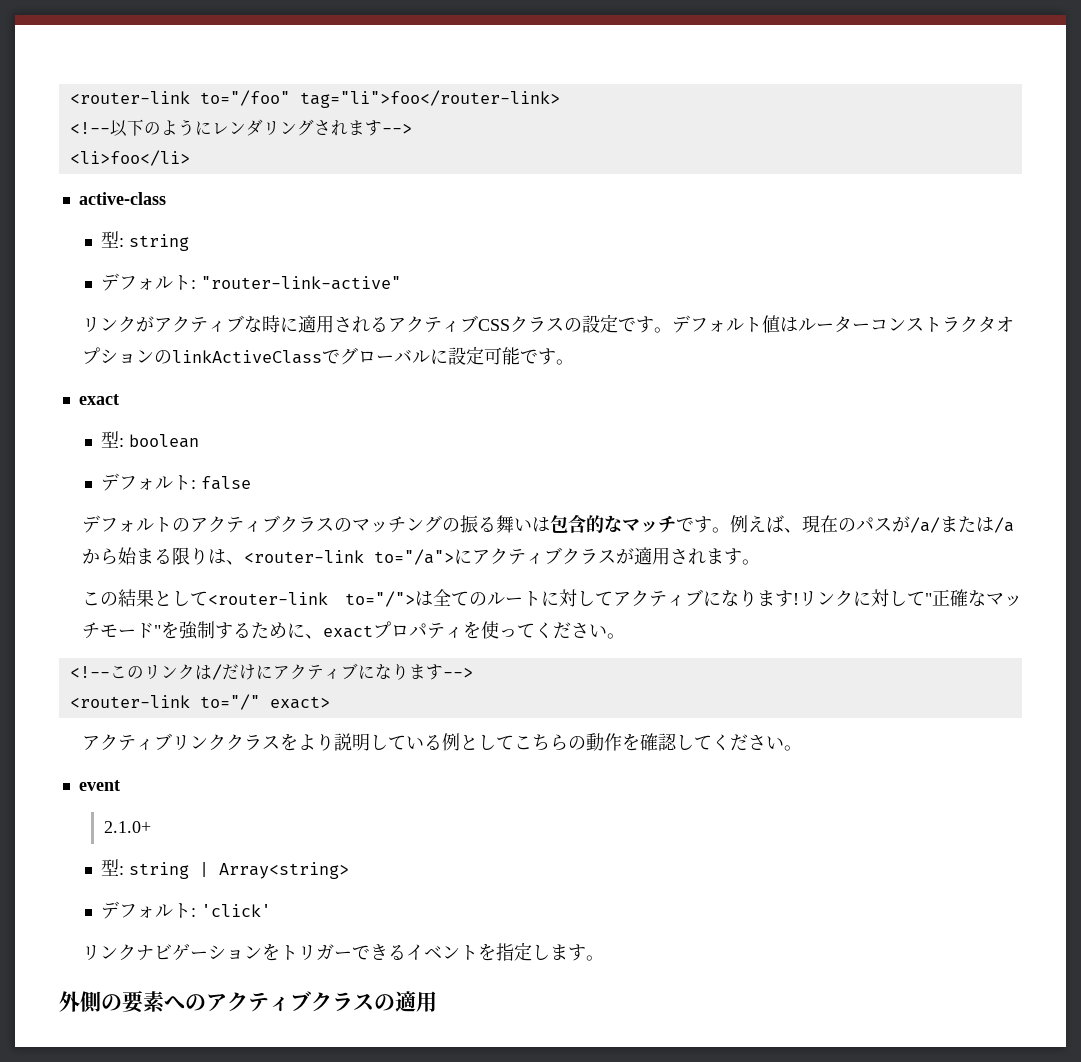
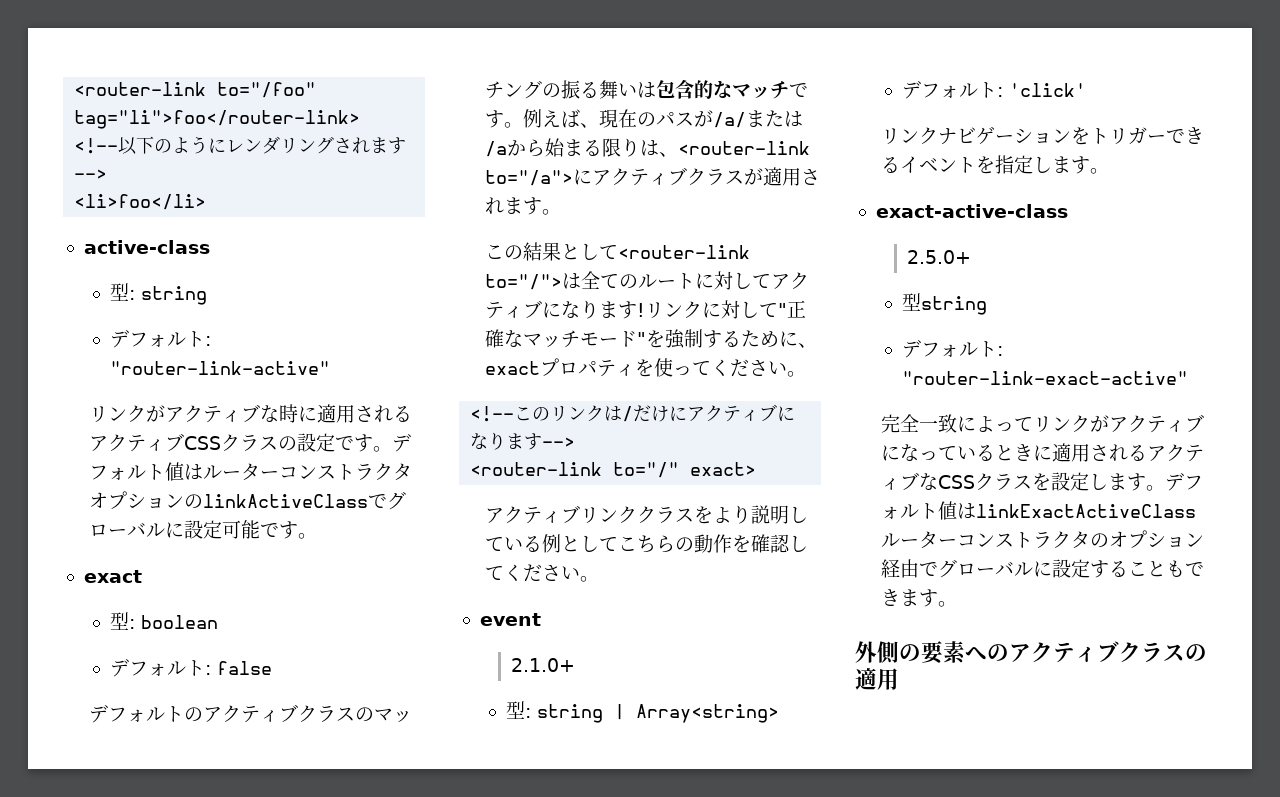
(604, 958) none -> [875,204,1068,218] [907,250,972,264] [901,293,987,315] [901,340,1003,358] [901,371,1188,385] [881,414,1205,433] [881,443,1205,462] [881,472,1204,491] [881,501,1197,520] [881,530,1205,549] [881,559,1205,578] [881,589,958,607] // exact-active-class // 2.5.0+ // 型string // デフォルト: "router-link-exact-active" // 完全一致によってリンクがアクティブになっているときに適用されるアクティブなCSSクラスを設定します。デフォルト値はlinkExactActiveClassルーターコンストラクタのオプション経由でグローバルに設定することもできます。

